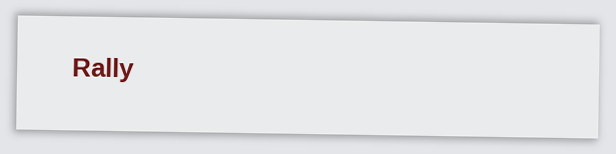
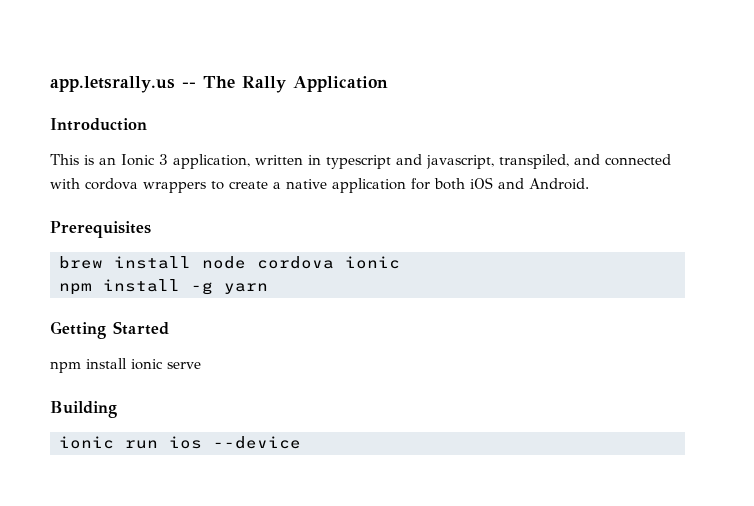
[71,57,135,83] Rally -> [50,76,388,93] [50,118,147,131] [50,154,671,169] [50,177,589,193] [50,221,151,238] [59,256,400,269] [59,279,268,295] [50,321,169,339] [50,358,201,373] [50,401,117,418] [59,436,301,449] app.letsrally.us -- The Rally Application // Introduction // This is an Ionic 3 application, written in typescript and javascript, transpiled, and connected with cordova wrappers to create a native application for both iOS and Android. // Prerequisites // brew install node cordova ionic // npm install -g yarn // Getting Started // npm install ionic serve // Building // ionic run ios --device

